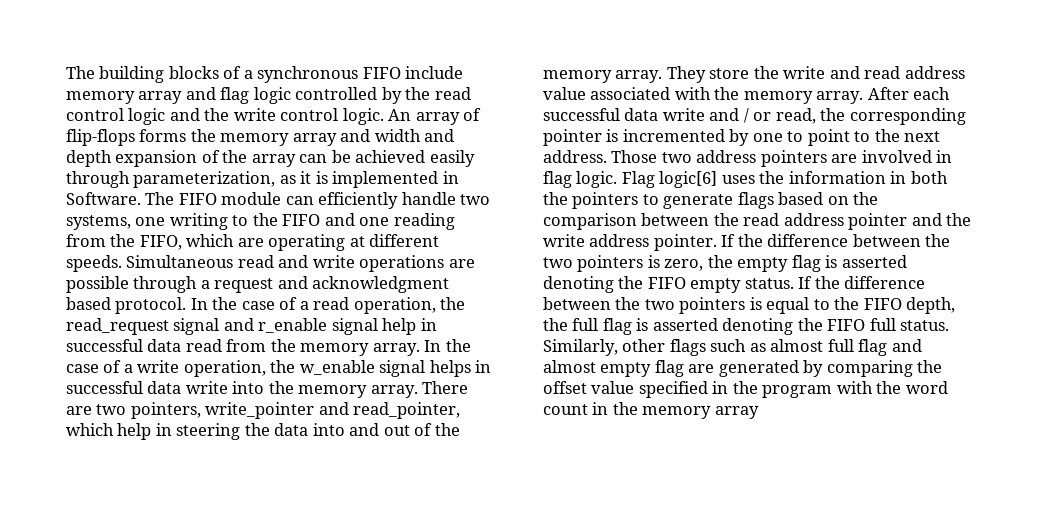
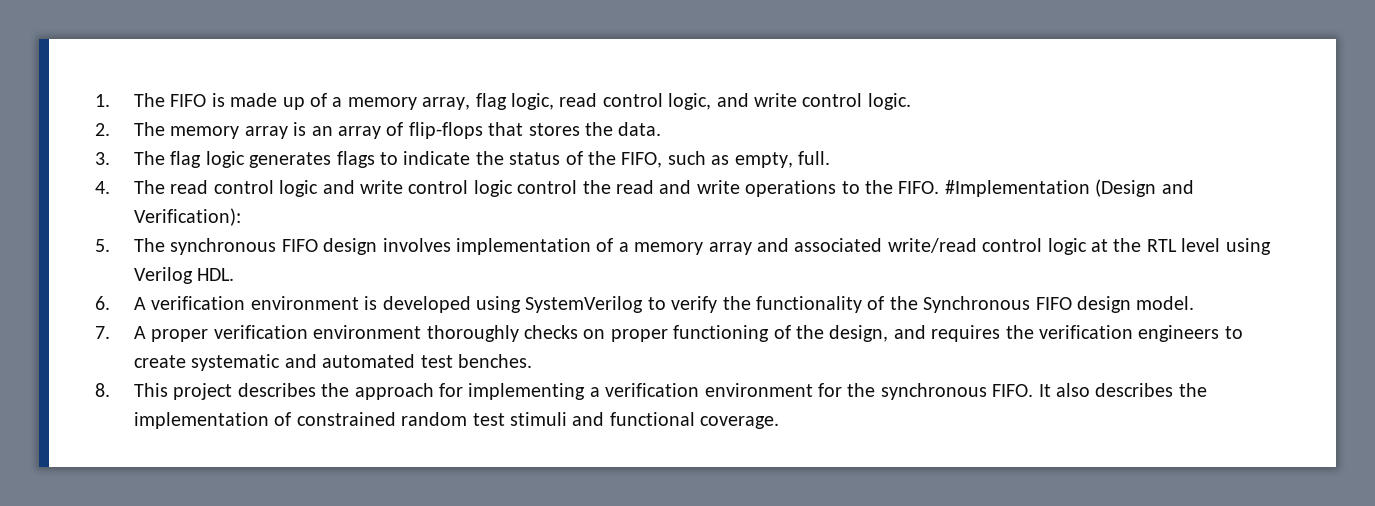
[66,66,464,83] [66,87,431,104] The building blocks of a synchronous FIFO include memory array and flag logic controlled by the -> [95,93,911,110] [95,122,662,139] [95,151,831,168] [95,180,166,194] 1. The FIFO is made up of a memory array, flag logic, read control logic, and write control logic. // 2. The memory array is an array of flip-flops that stores the data. // 3. The flag logic generates flags to indicate the status of the FIFO, such as empty, full. // 4. The
[204,108,482,125] [66,129,455,146] [66,150,475,167] [66,171,459,188] [66,192,491,209] [66,213,455,230] [66,234,440,251] [66,255,475,272] [66,276,450,293] [66,297,466,314] [66,318,437,335] [66,339,471,356] [66,360,492,377] [66,381,469,398] [66,402,461,419] [66,423,460,440] [543,66,965,83] [543,87,951,104] [543,108,966,125] [543,129,941,146] [543,150,953,167] [543,171,948,188] [543,192,879,209] [543,213,972,230] [543,234,951,251] [543,255,907,272] [543,276,926,293] [543,297,956,314] [543,318,950,335] [543,339,922,356] [543,360,943,377] [543,381,948,398] [543,402,759,419] the write control logic. An array of flip-flops forms the memory array and width and depth expansion of the array can be achieved easily through parameterization, as it is implemented in Software. The FIFO module can efficiently handle two systems, one writing to the FIFO and one reading from the FIFO, which are operating at different speeds. Simultaneous read and write operations are possible through a request and acknowledgment based protocol. In the case of a read operation, the read_request signal and r_enable signal help in successful data read from the memory array. In the case of a write operation, the w_enable signal helps in successful data write into the memory array. There are two pointers, write_pointer and read_pointer, which help in steering the data into and out of the memory array. They store the write and read address value associated with the memory array. After each successful data write and / or read, the corresponding pointer is incremented by one to point to the next address. Those two address pointers are involved in flag logic. Flag logic[6] uses the information in both the pointers to generate flags based on the comparison between the read address pointer and the write address pointer. If the difference between the two pointers is zero, the empty flag is asserted denoting the FIFO empty status. If the difference between the two pointers is equal to the FIFO depth, the full flag is asserted denoting the FIFO full status. Similarly, other flags such as almost full flag and almost empty flag are generated by comparing the offset value specified in the program with the word count in the memory array -> [360,179,1194,197] [134,208,242,226] [95,238,1271,255] [134,267,235,284] [95,296,1195,313] [95,325,1243,342] [134,354,533,371] [95,383,1207,400] [134,412,780,429] write control logic control the read and write operations to the FIFO. #Implementation (Design and Verification): // 5. The synchronous FIFO design involves implementation of a memory array and associated write/read control logic at the RTL level using Verilog HDL. // 6. A verification environment is developed using SystemVerilog to verify the functionality of the Synchronous FIFO design model. // 7. A proper verification environment thoroughly checks on proper functioning of the design, and requires the verification engineers to create systematic and automated test benches. // 8. This project describes the approach for implementing a verification environment for the synchronous FIFO. It also describes the implementation of constrained random test stimuli and functional coverage.

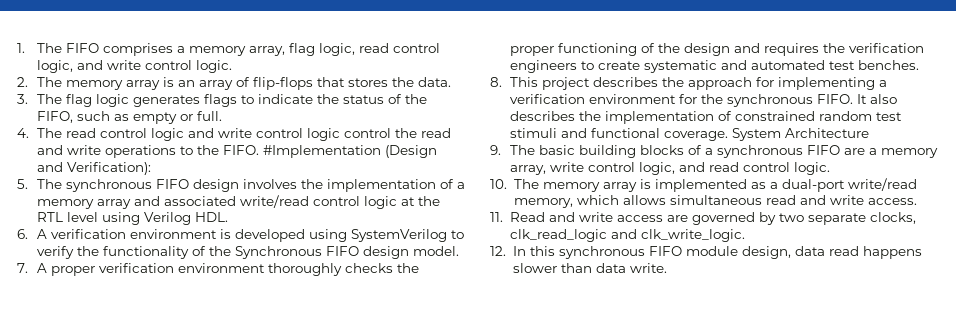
[211,93,328,110] is made up of -> [103,43,174,56] comprises
[734,152,793,168] empty, -> [133,112,194,124] empty or
(451, 245) none -> [301,179,324,189] the
[583,329,606,339] on -> [397,263,420,273] the
[829,325,889,342] design, -> [684,43,731,56] design
(780, 422) none -> [732,128,870,141] [490,145,939,158] [510,162,831,175] [490,178,917,192] [513,195,917,208] [490,212,917,225] [510,229,746,242] [490,246,922,259] [512,263,667,273] System Architecture // 9. The basic building blocks of a synchronous FIFO are a memory array, write control logic, and read control logic. // 10. The memory array is implemented as a dual-port write/read memory, which allows simultaneous read and write access. // 11. Read and write access are governed by two separate clocks, clk_read_logic and clk_write_logic. // 12. In this synchronous FIFO module design, data read happens slower than data write.

